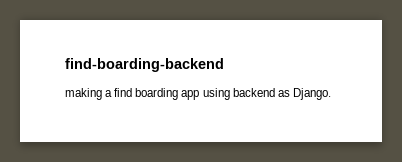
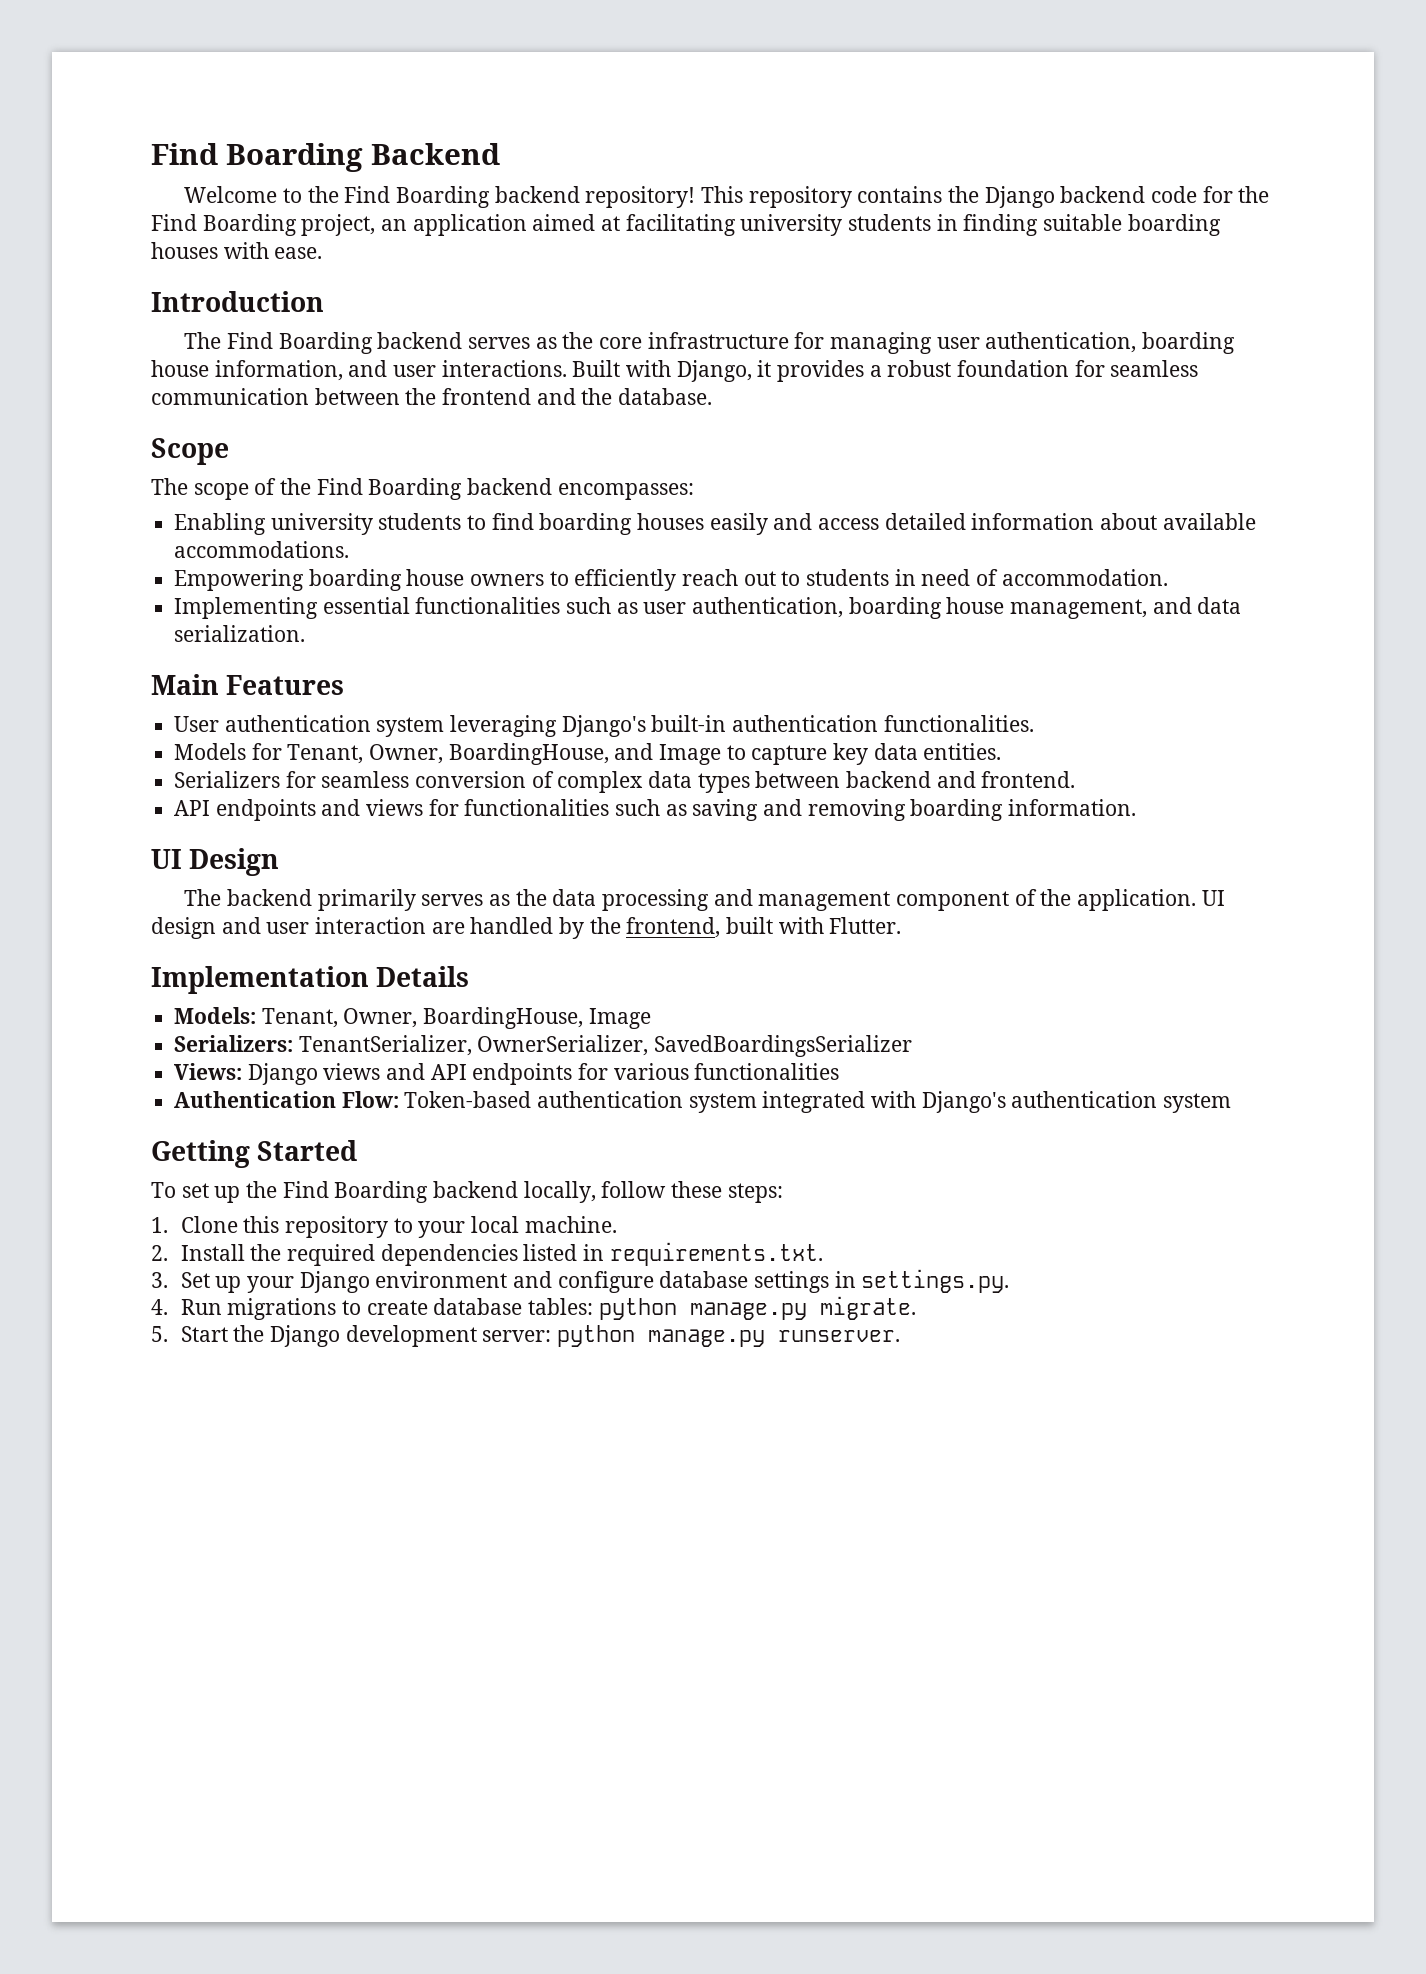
[65,58,224,72] [65,88,331,100] find-boarding-backend // making a find boarding app using backend as Django. -> [151,143,500,172] [184,186,1270,208] [151,214,1221,236] [151,242,323,259] [151,291,324,312] [184,332,1236,354] [151,360,1199,382] [151,388,713,405] [151,438,229,465] [151,478,694,500] [174,513,1256,535] [174,541,350,558] [174,569,1168,591] [174,597,1242,619] [174,625,306,642] [151,674,345,695] [174,715,1034,737] [174,743,1002,765] [174,771,1076,793] [174,799,1137,821] [151,848,280,876] [184,889,1225,911] [151,917,902,939] [151,966,470,994] [174,1007,651,1029] [174,1035,913,1057] [174,1063,840,1085] [174,1091,1232,1113] [151,1140,358,1168] [151,1181,783,1203] [151,1216,617,1238] [151,1242,823,1266] [151,1269,1010,1293] [151,1296,916,1320] [151,1325,900,1347] Find Boarding Backend // Welcome to the Find Boarding backend repository! This repository contains the Django backend code for the Find Boarding project, an application aimed at facilitating university students in finding suitable boarding houses with ease. // Introduction // The Find Boarding backend serves as the core infrastructure for managing user authentication, boarding house information, and user interactions. Built with Django, it provides a robust foundation for seamless communication between the frontend and the database. // Scope // The scope of the Find Boarding backend encompasses: // Enabling university students to find boarding houses easily and access detailed information about available accommodations. // Empowering boarding house owners to efficiently reach out to students in need of accommodation. // Implementing essential functionalities such as user authentication, boarding house management, and data serialization. // Main Features // User authentication system leveraging Django's built-in authentication functionalities. // Models for Tenant, Owner, BoardingHouse, and Image to capture key data entities. // Serializers for seamless conversion of complex data types between backend and frontend. // API endpoints and views for functionalities such as saving and removing boarding information. // UI Design // The backend primarily serves as the data processing and management component of the application. UI design and user interaction are handled by the frontend, built with Flutter. // Implementation Details // Models: Tenant, Owner, BoardingHouse, Image // Serializers: TenantSerializer, OwnerSerializer, SavedBoardingsSerializer // Views: Django views and API endpoints for various functionalities // Authentication Flow: Token-based authentication system integrated with Django's authentication system // Getting Started // To set up the Find Boarding backend locally, follow these steps: // 1. Clone this repository to your local machine. // 2. Install the required dependencies listed in requirements.txt. // 3. Set up your Django environment and configure database settings in settings.py. // 4. Run migrations to create database tables: python manage.py migrate. // 5. Start the Django development server: python manage.py runserver.

